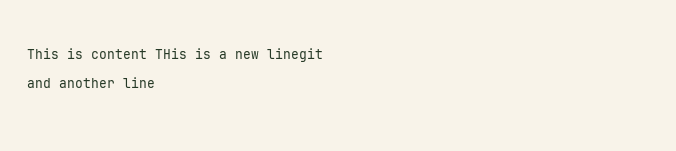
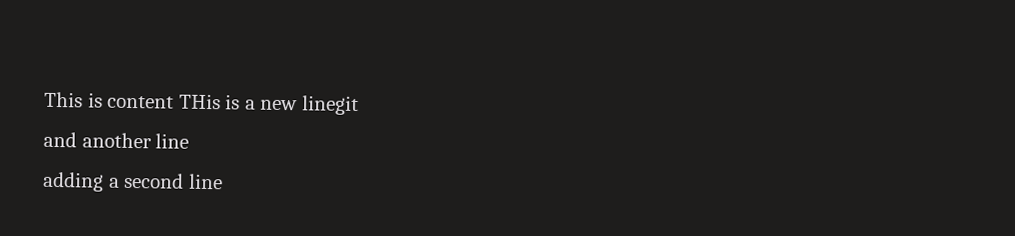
(155, 82) none -> [42,171,223,192] // adding a second line

